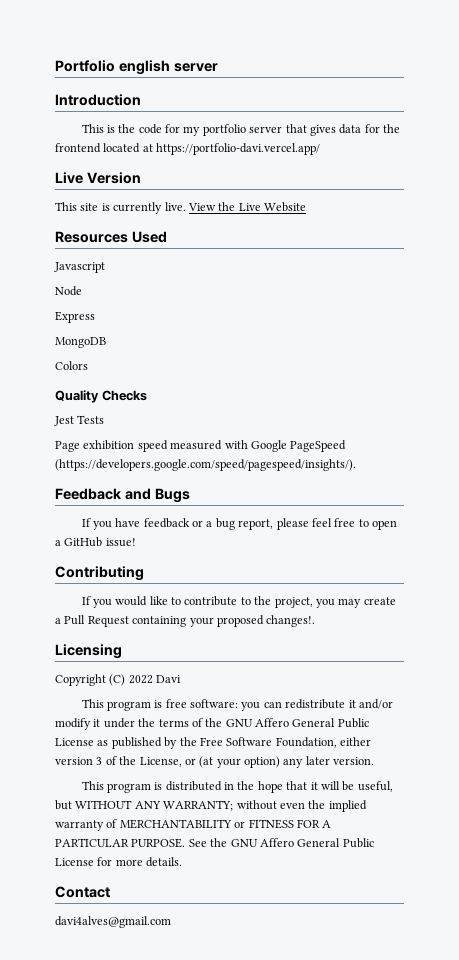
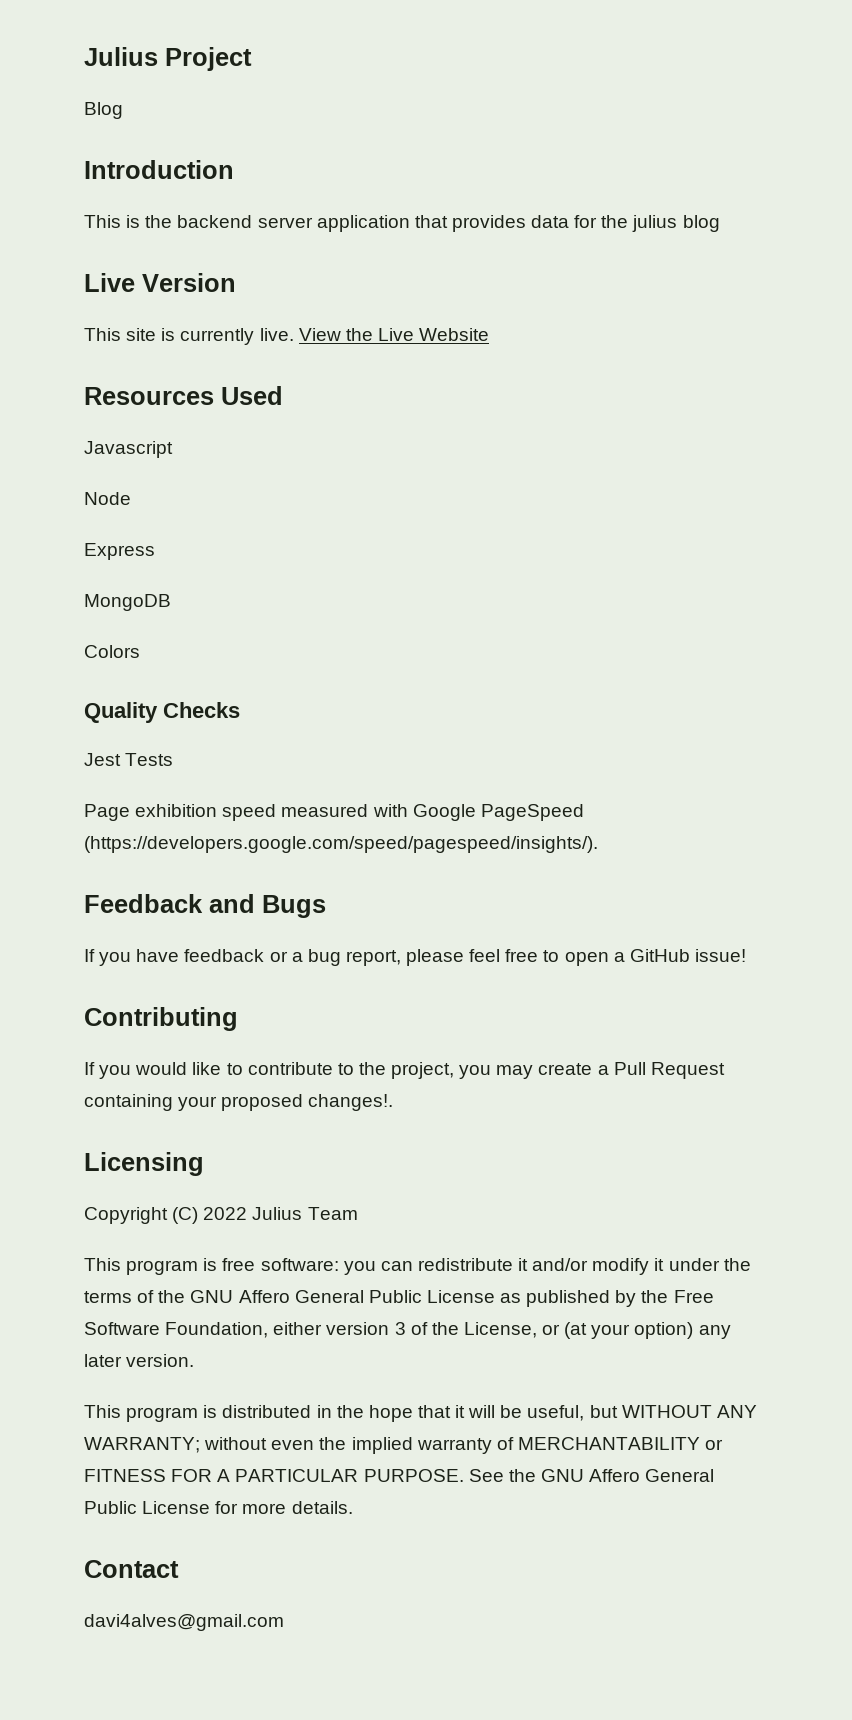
[55,60,218,75] Portfolio english server -> [84,47,252,71] [84,102,123,119] Julius Project // Blog
[138,124,401,136] [55,143,321,155] code for my portfolio server that gives data for the frontend located at https://portfolio-davi.vercel.app/ -> [177,215,720,232] backend server application that provides data for the julius blog
[156,675,182,683] Davi -> [252,1207,358,1220] Julius Team

